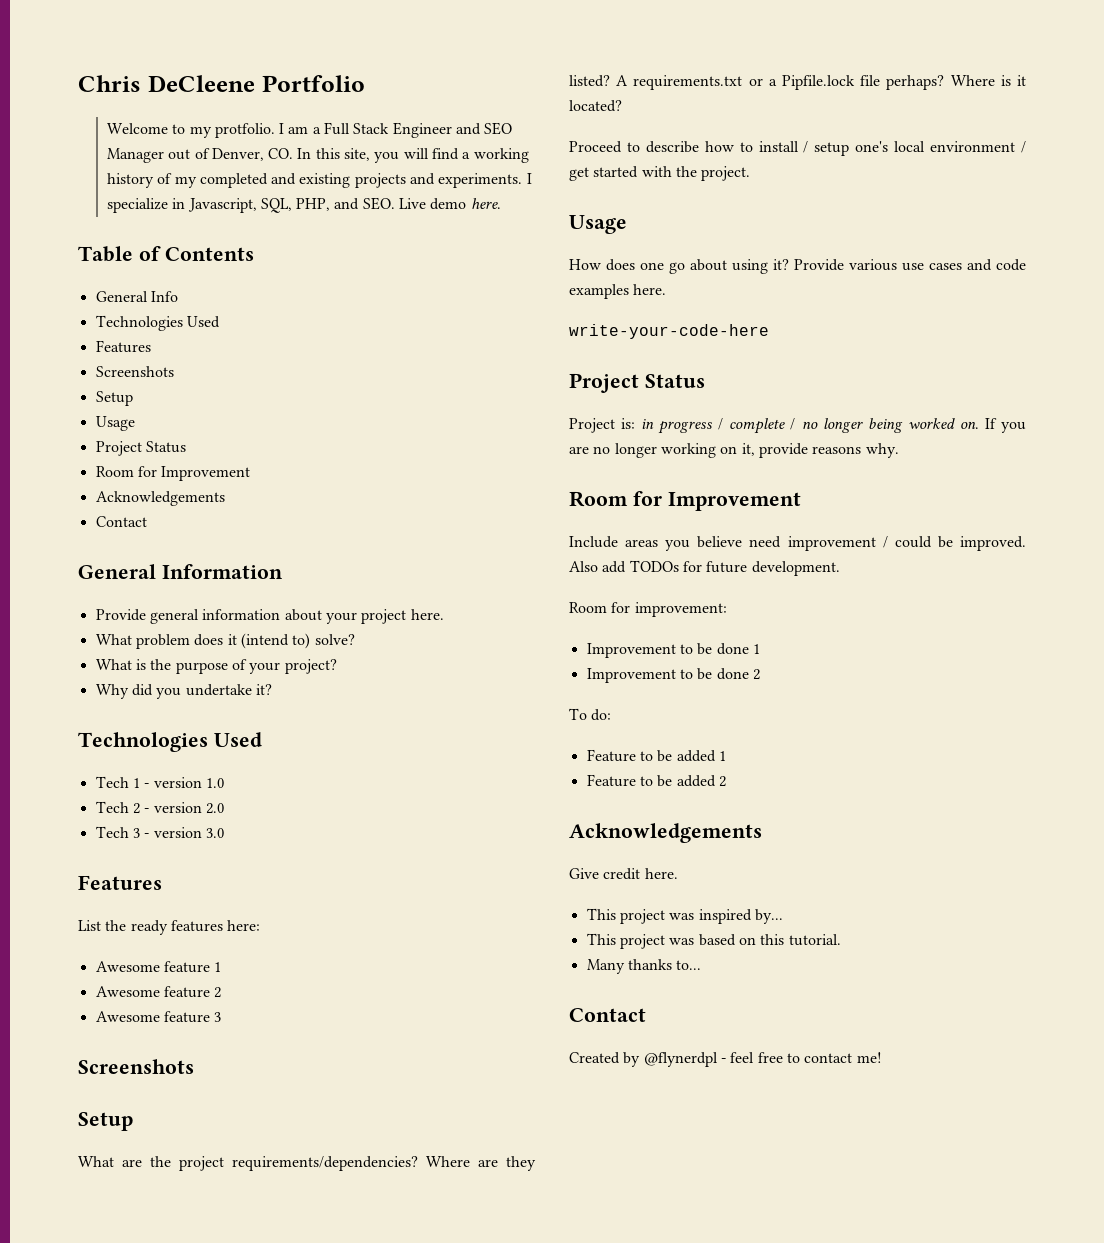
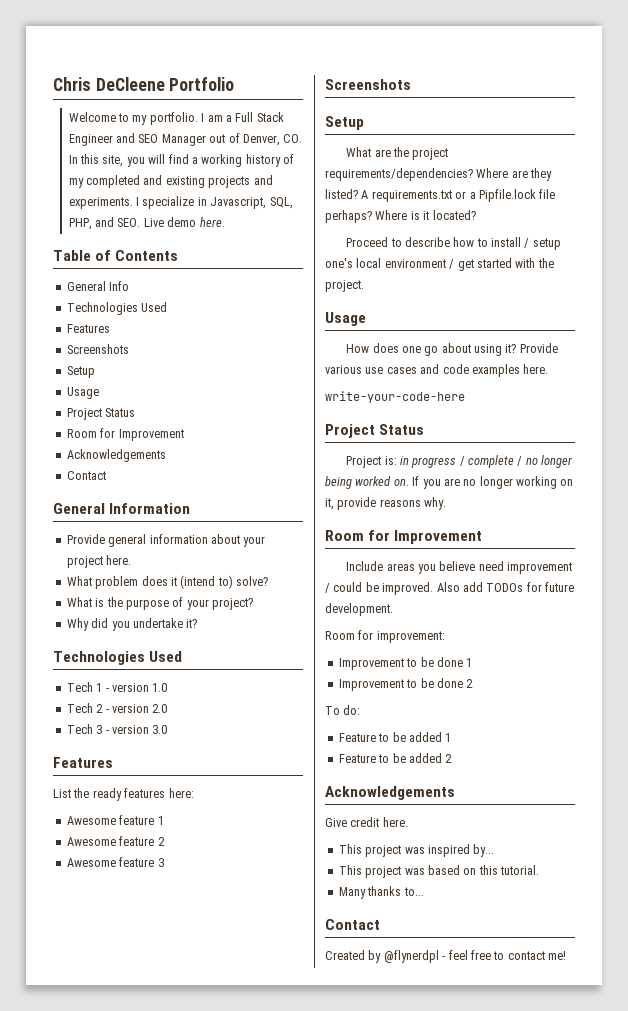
[214,123,275,138] protfolio. -> [149,112,198,125] portfolio.

